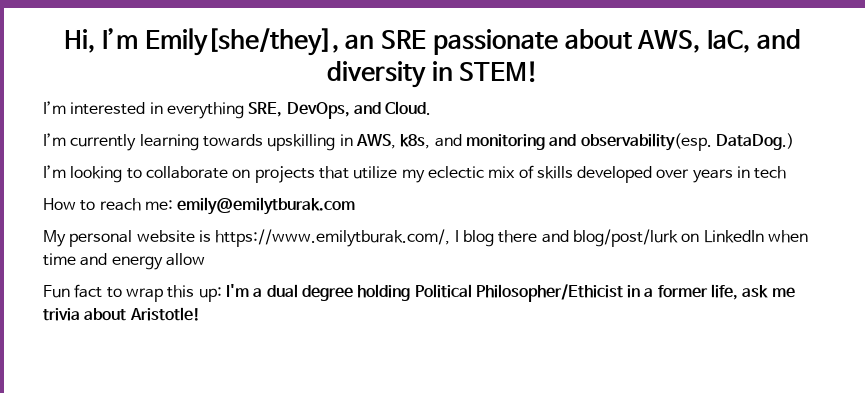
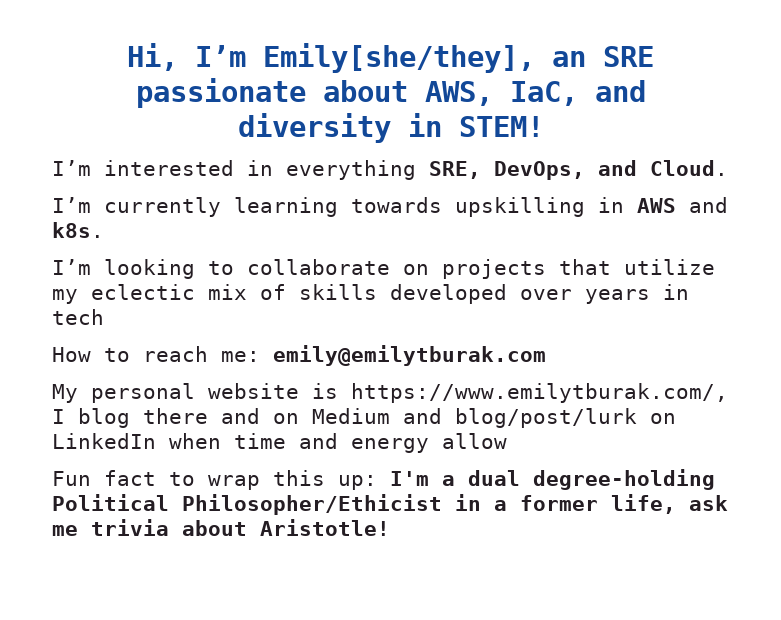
[355,133,794,151] AWS, k8s, and monitoring and observability(esp. DataDog.) -> [637,197,728,213] [52,222,104,238] AWS and k8s.
(569, 236) none -> [273,408,442,424] on Medium and
[301,284,411,301] degree holding -> [533,469,715,490] degree-holding

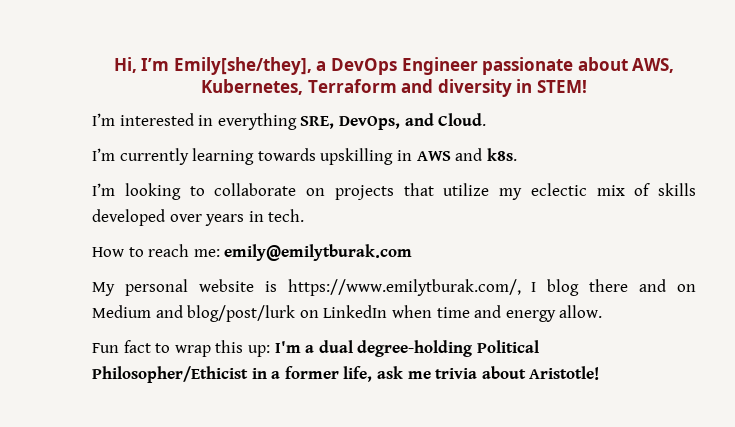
[552,46,654,67] an SRE -> [316,57,478,75] a DevOps Engineer
[509,81,578,106] IaC, -> [201,79,397,95] Kubernetes, Terraform
[52,309,104,325] tech -> [268,209,305,222] tech.
[442,433,507,449] allow -> [559,305,603,318] allow.

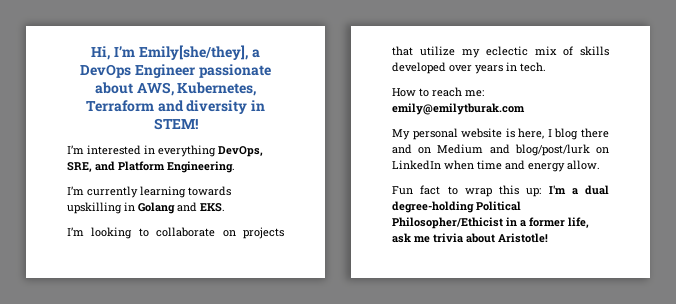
[300,113,487,130] SRE, DevOps, and Cloud. -> [218,146,263,157] [67,161,235,173] DevOps, SRE, and Platform Engineering.
[416,148,517,161] AWS and k8s. -> [138,202,225,214] Golang and EKS.
[287,279,521,296] https://www.emilytburak.com/, -> [518,128,545,139] here,

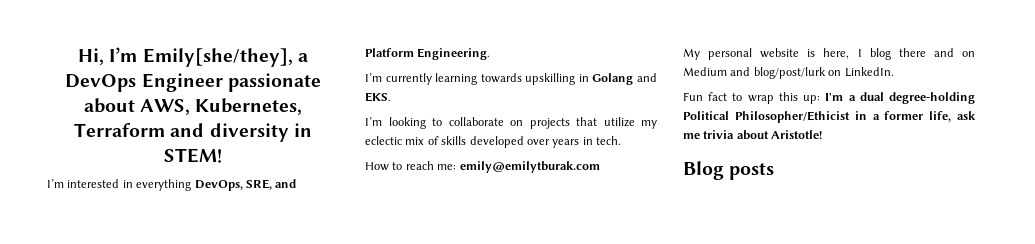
[392,160,600,172] LinkedIn when time and energy allow. -> [844,67,894,77] LinkedIn.
(548, 238) none -> [683,161,775,180] // Blog posts

